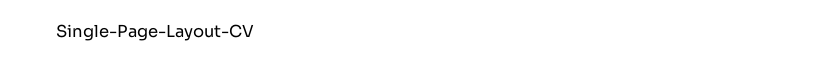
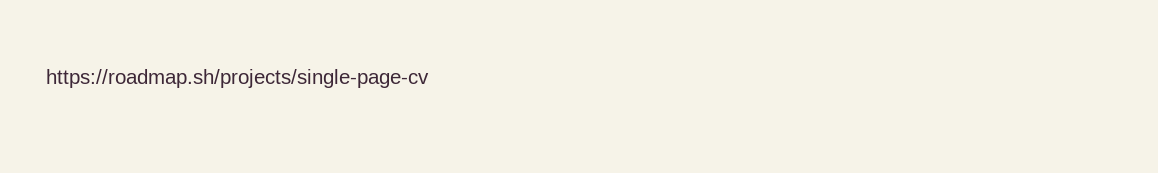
[56,24,254,41] Single-Page-Layout-CV -> [46,69,429,88] https://roadmap.sh/projects/single-page-cv

